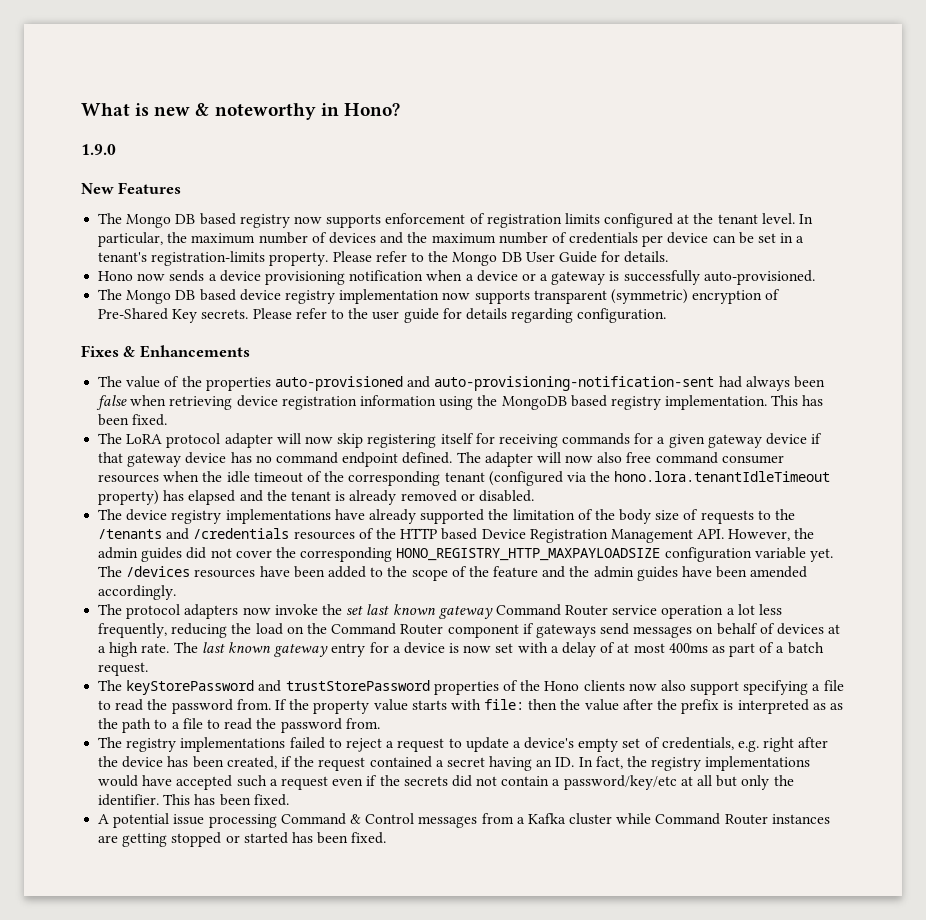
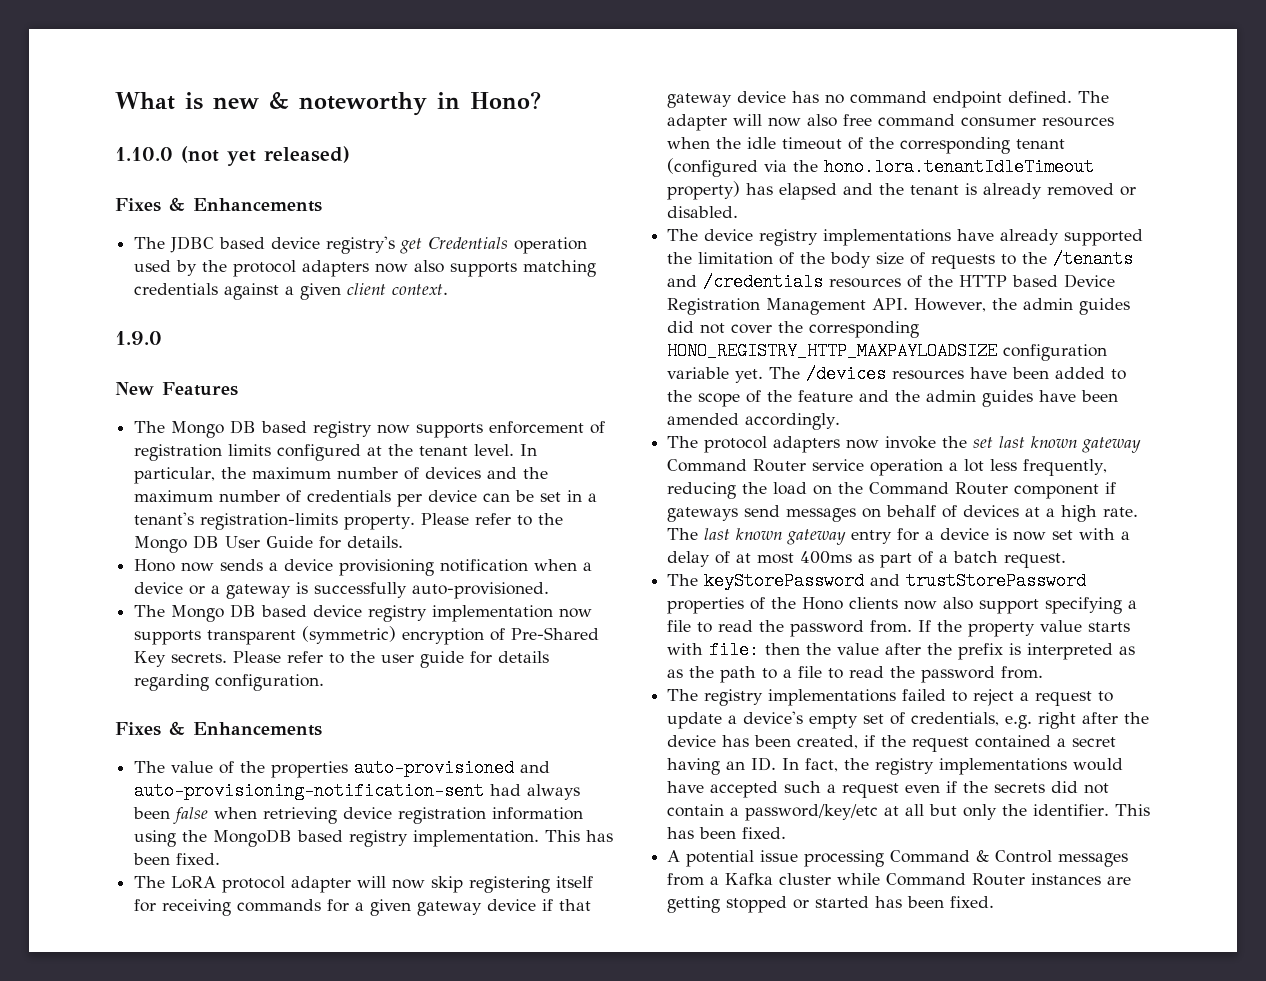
(400, 109) none -> [115,146,350,166] [115,197,322,212] [134,236,588,254] [134,260,597,277] [134,283,449,300] // 1.10.0 (not yet released) // Fixes & Enhancements // The JDBC based device registry's get Credentials operation used by the protocol adapters now also supports matching credentials against a given client context.

